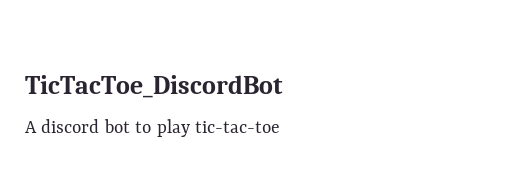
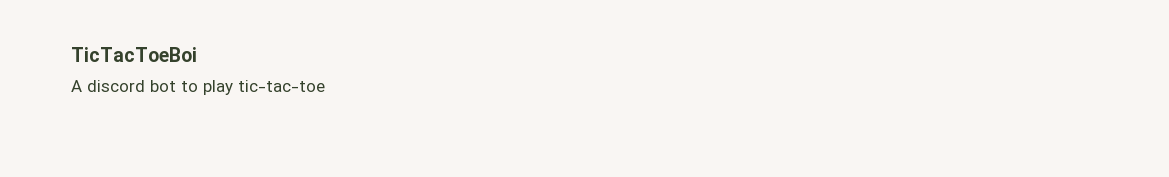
[25,75,283,98] TicTacToe_DiscordBot -> [71,47,197,62] TicTacToeBoi

